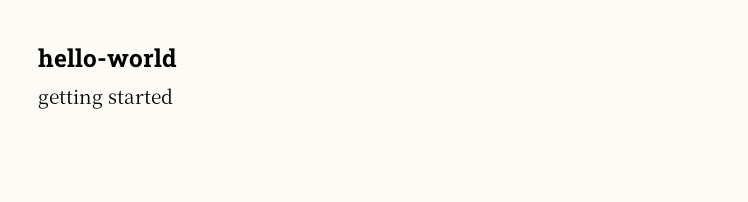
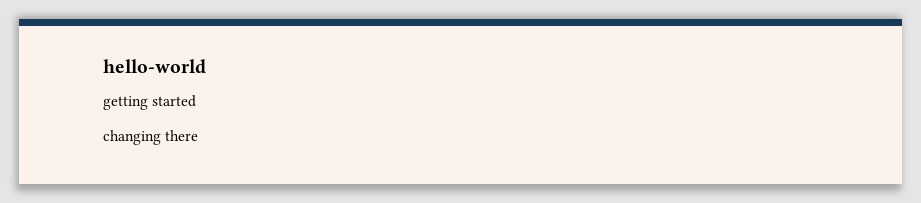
(174, 96) none -> [103,130,199,145] // changing there

